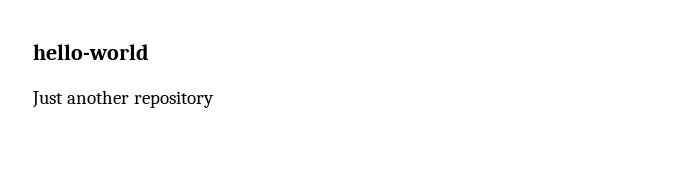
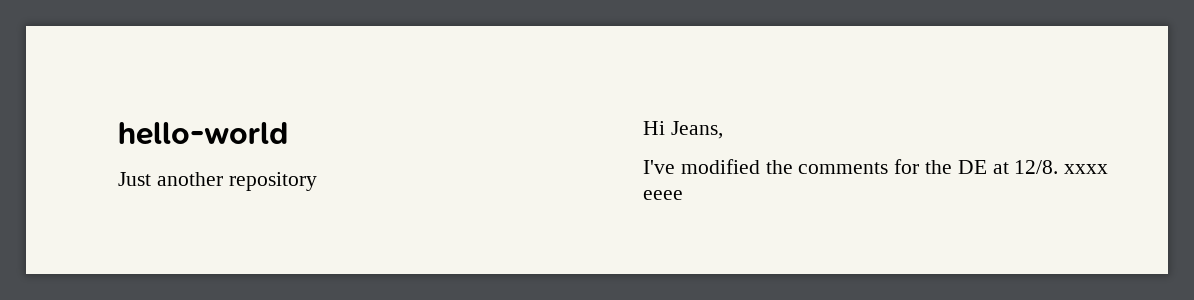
(215, 99) none -> [643,121,723,139] [643,159,1109,174] [643,190,683,200] // Hi Jeans, // I've modified the comments for the DE at 12/8. xxxx eeee

